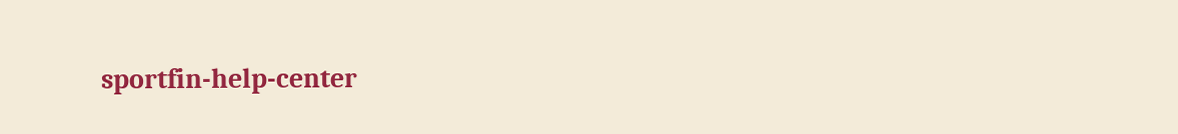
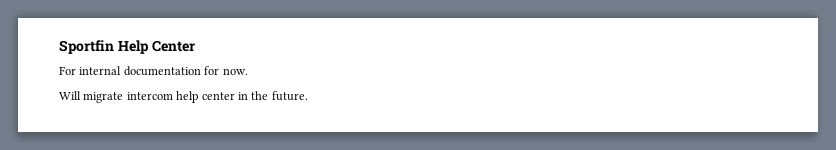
[101,67,358,95] sportfin-help-center -> [59,40,195,54] [59,66,248,76] [59,91,308,103] Sportfin Help Center // For internal documentation for now. // Will migrate intercom help center in the future.

